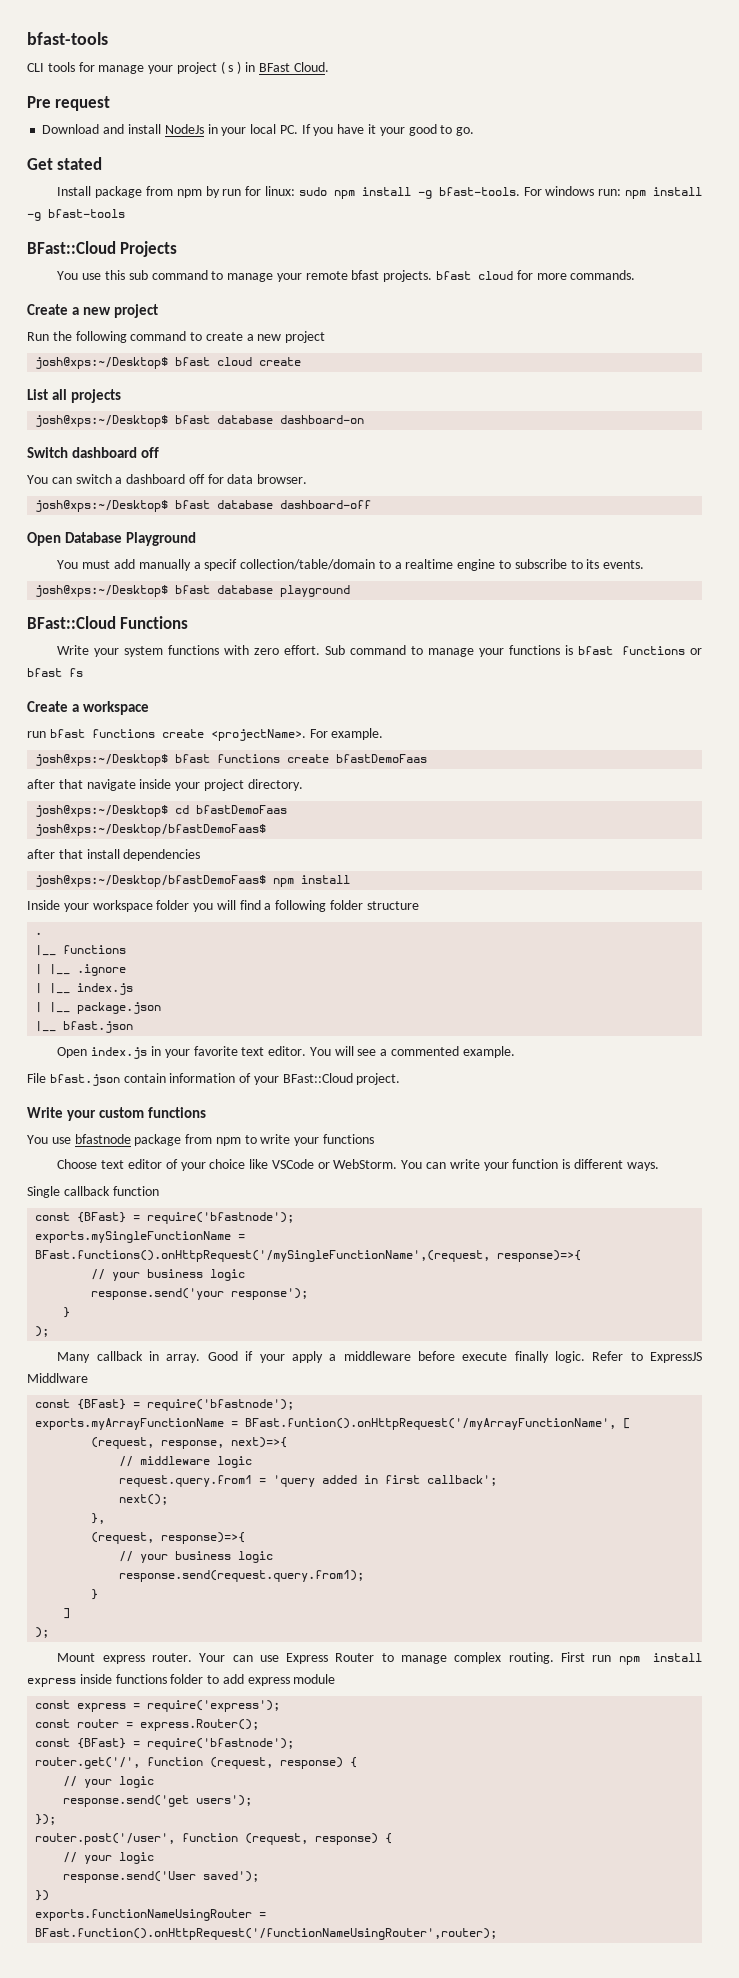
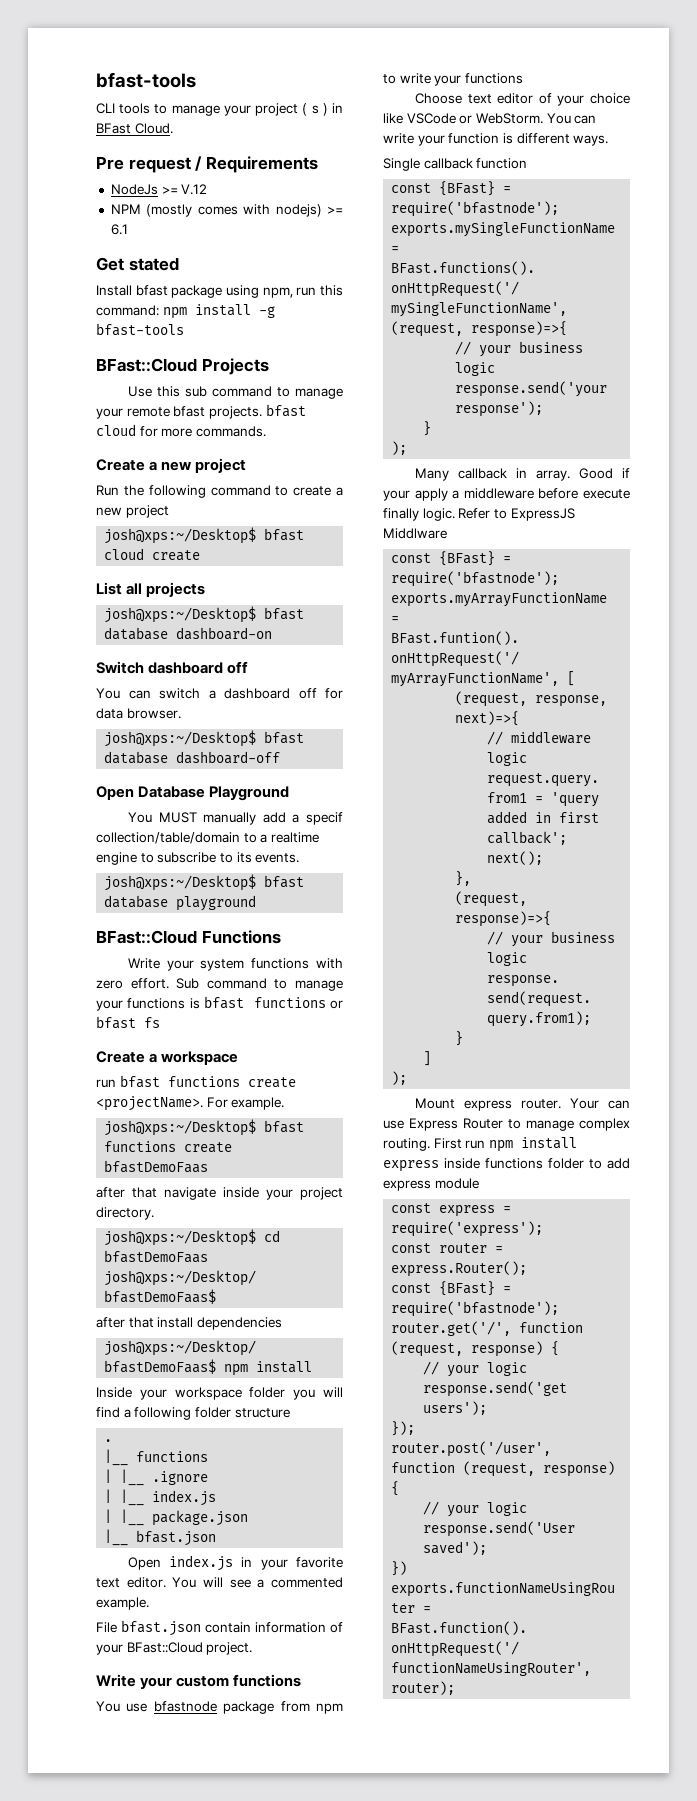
[78,62,95,72] for -> [154,104,168,114] to
[42,124,475,136] [27,157,103,170] [57,186,622,199] // Download and install NodeJs in your local PC. If you have it your good to go. // Get stated // Install package from npm by run for linux: sudo npm install -g bfast-tools. For windows run: -> [195,156,318,173] [110,184,208,195] [110,204,343,217] [110,224,128,235] [96,257,179,271] [96,285,343,298] [96,305,159,316] / Requirements // NodeJs >= V.12 // NPM (mostly comes with nodejs) >= 6.1 // Get stated // Install bfast package using npm, run this command:
[57,271,102,280] You use -> [127,386,152,397] Use
[82,559,191,571] must add manually -> [158,812,286,825] MUST manually add

